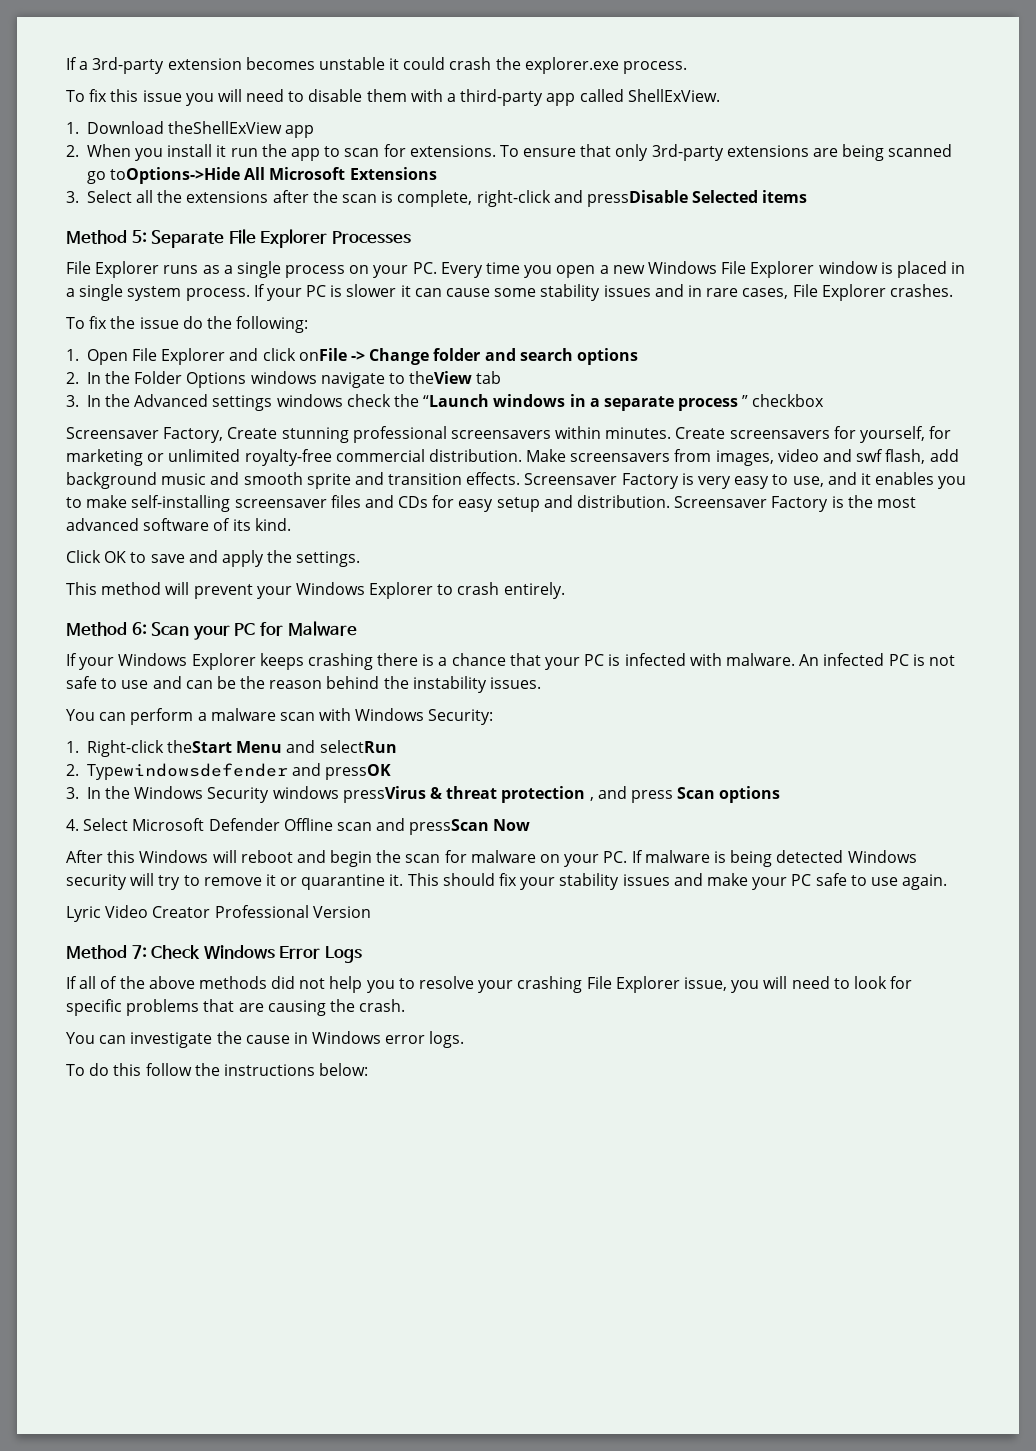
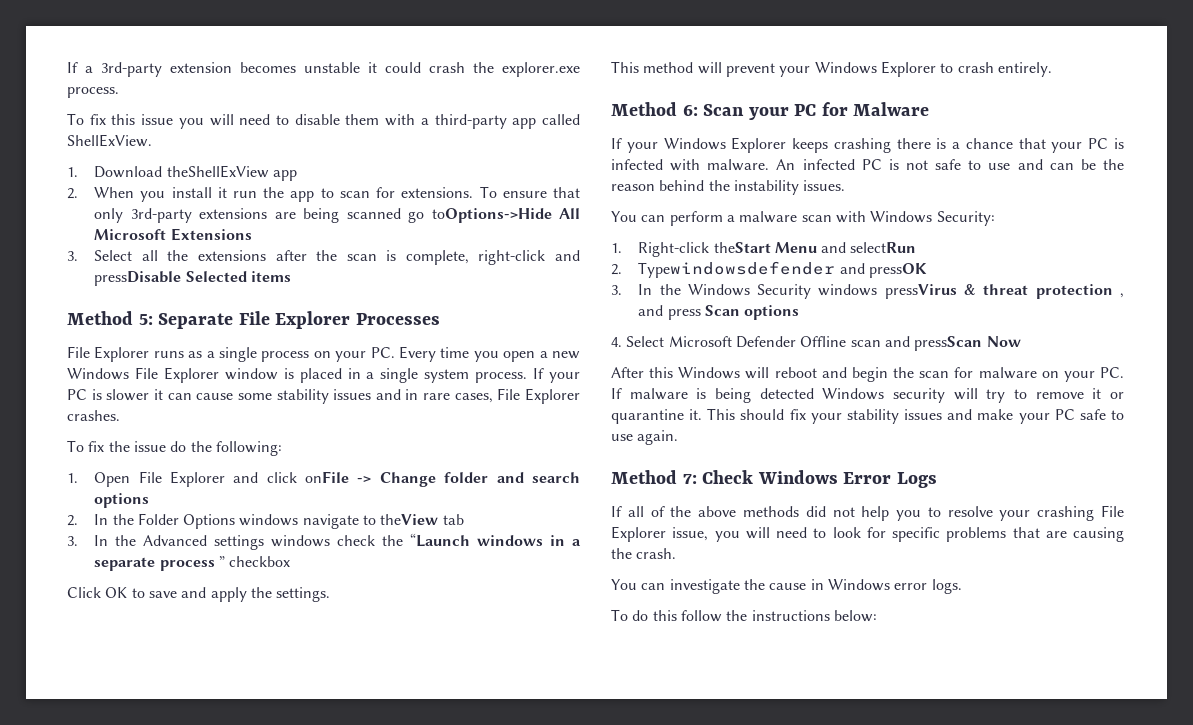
[66,426,952,443] [66,449,959,466] [66,472,967,489] [66,495,916,512] [66,518,291,531] // Screensaver Factory, Create stunning professional screensavers within minutes. Create screensavers for yourself, for marketing or unlimited royalty-free commercial distribution. Make screensavers from images, video and swf flash, add background music and smooth sprite and transition effects. Screensaver Factory is very easy to use, and it enables you to make self-installing screensaver files and CDs for easy setup and distribution. Screensaver Factory is the most advanced software of its kind. -> (291, 561) none
[66,905,371,922] // Lyric Video Creator Professional Version -> (679, 437) none

